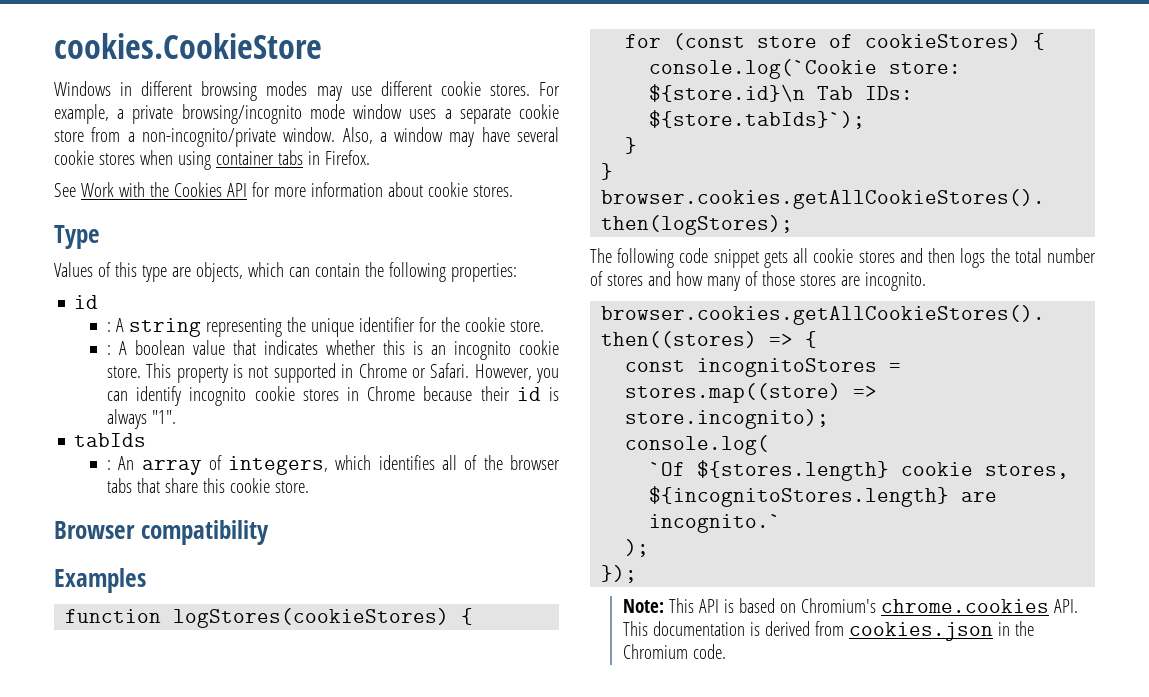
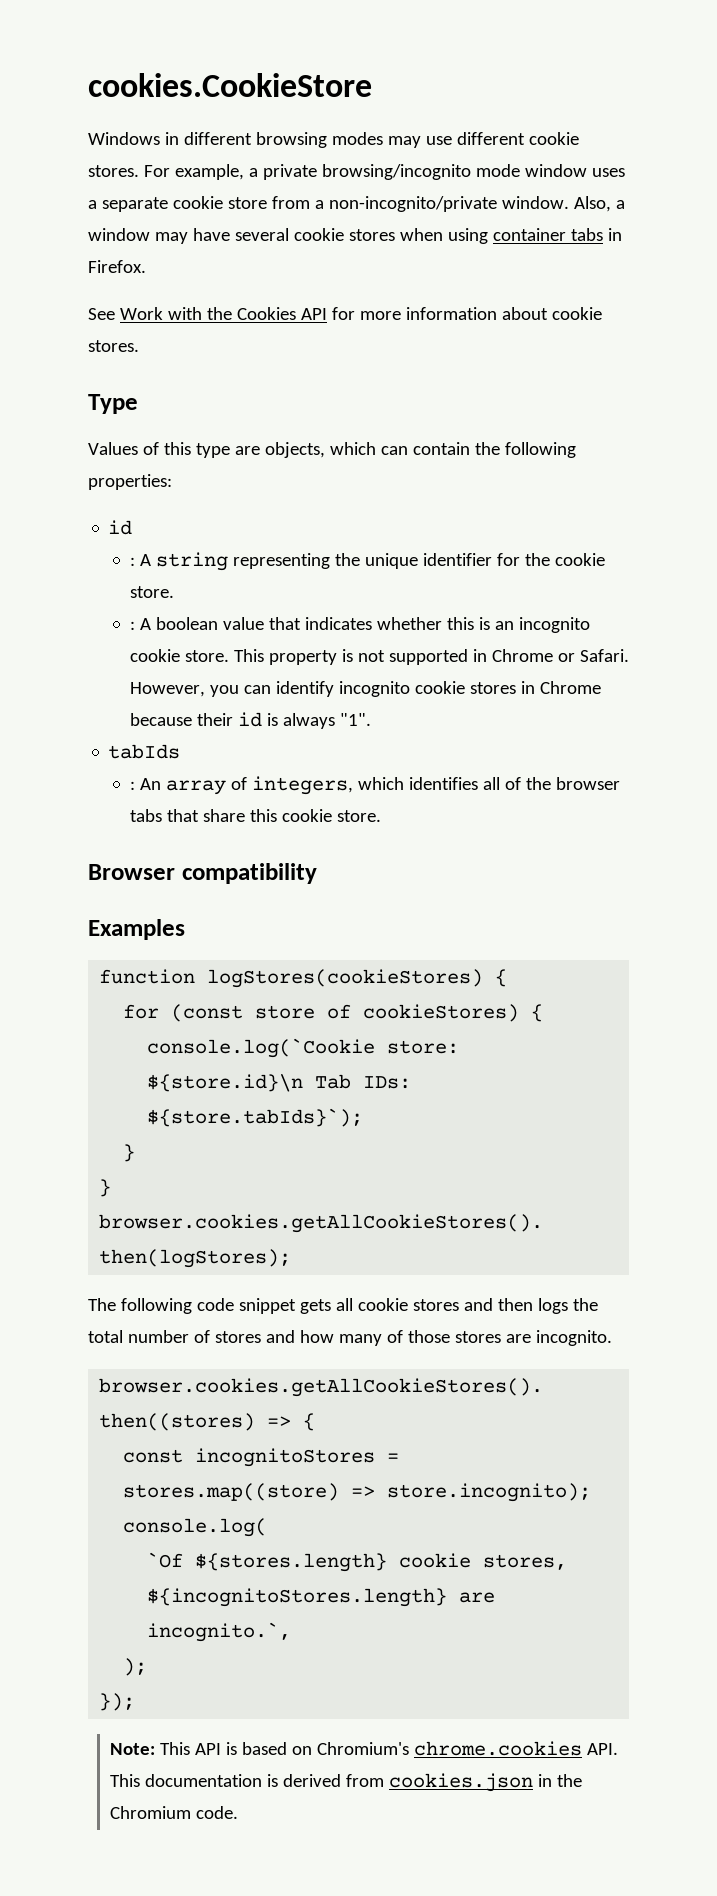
[649,514,782,533] incognito.` -> [147,1622,292,1642] incognito.`,

